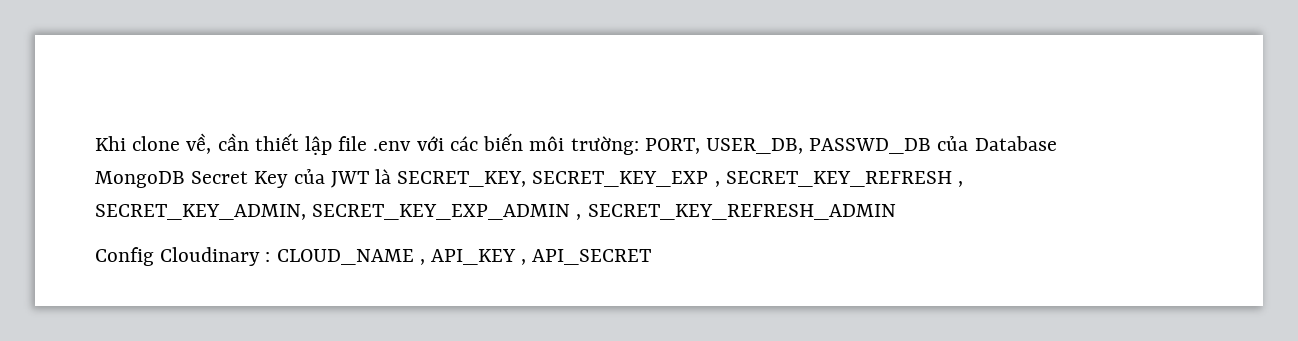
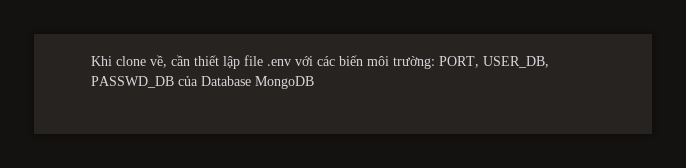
[191,169,964,188] [95,204,896,220] [95,247,652,266] Secret Key của JWT là SECRET_KEY, SECRET_KEY_EXP , SECRET_KEY_REFRESH , SECRET_KEY_ADMIN, SECRET_KEY_EXP_ADMIN , SECRET_KEY_REFRESH_ADMIN // Config Cloudinary : CLOUD_NAME , API_KEY , API_SECRET -> (314, 82) none

